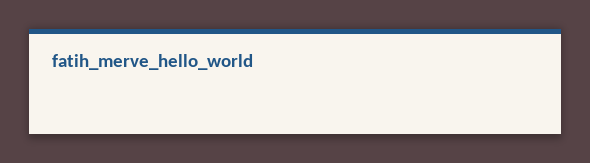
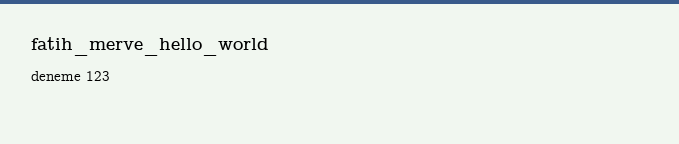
(253, 62) none -> [31,71,110,81] // deneme 123

